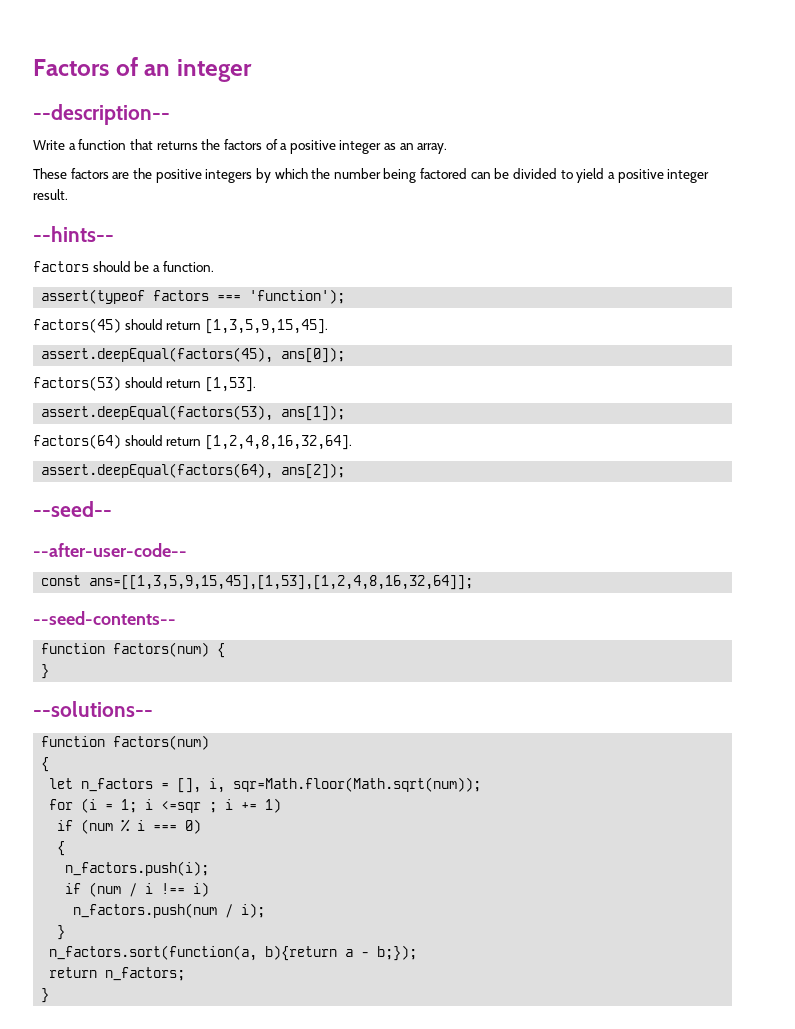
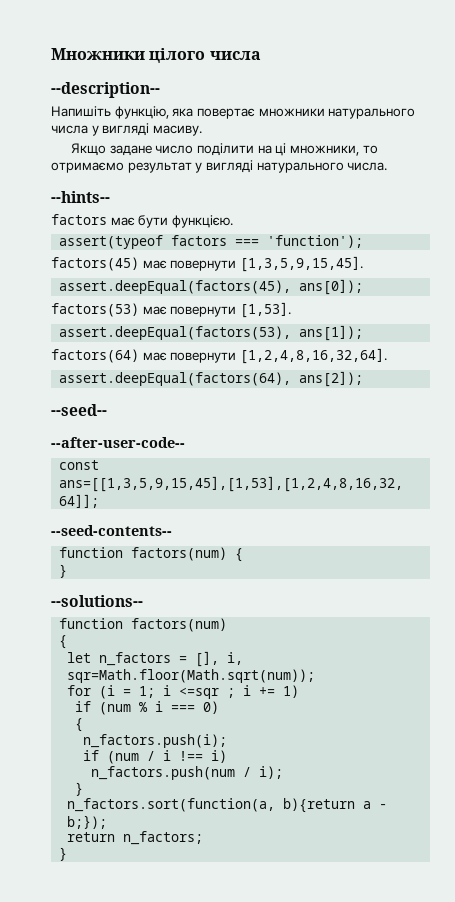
[33,57,252,82] [33,104,170,125] [33,139,448,154] [33,168,710,183] [33,189,68,200] [33,226,114,242] [33,261,214,272] Factors of an integer // --description-- // Write a function that returns the factors of a positive integer as an array. // These factors are the positive integers by which the number being factored can be divided to yield a positive integer result. // --hints-- // factors should be a function. -> [51,48,261,63] [51,82,160,98] [51,106,416,119] [51,123,202,136] [71,143,378,156] [51,160,388,173] [51,191,110,203] [51,214,233,228] Множники цілого числа // --description-- // Напишіть функцію, яка повертає множники натурального числа у вигляді масиву. // Якщо задане число поділити на ці множники, то отримаємо результат у вигляді натурального числа. // --hints-- // factors має бути функцією.
[124,319,202,330] should return -> [142,260,237,271] має повернути
[124,377,202,388] should return -> [142,306,237,317] має повернути
[124,435,202,446] should return -> [142,352,237,363] має повернути

